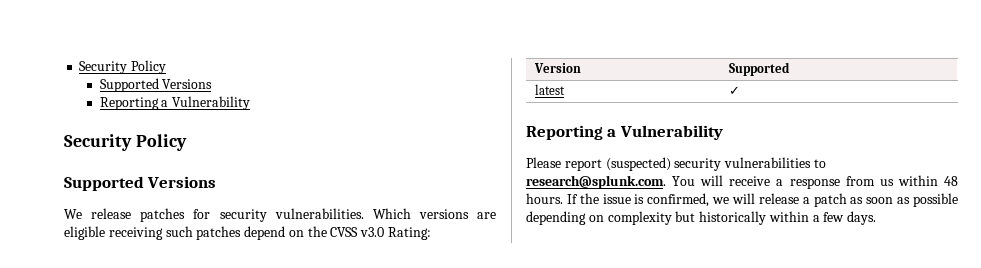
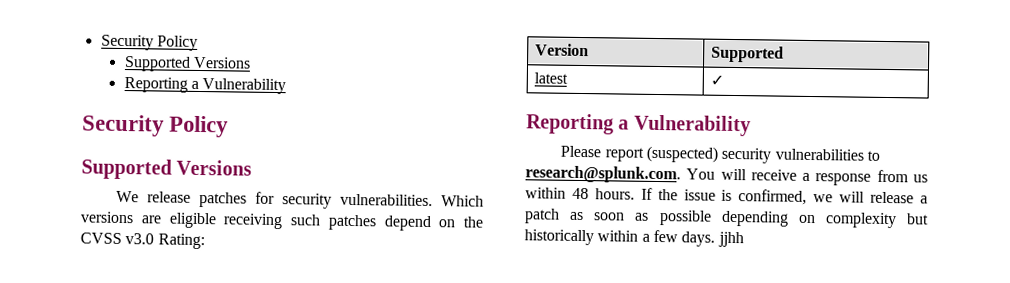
(877, 218) none -> [717,231,744,248] jjhh

